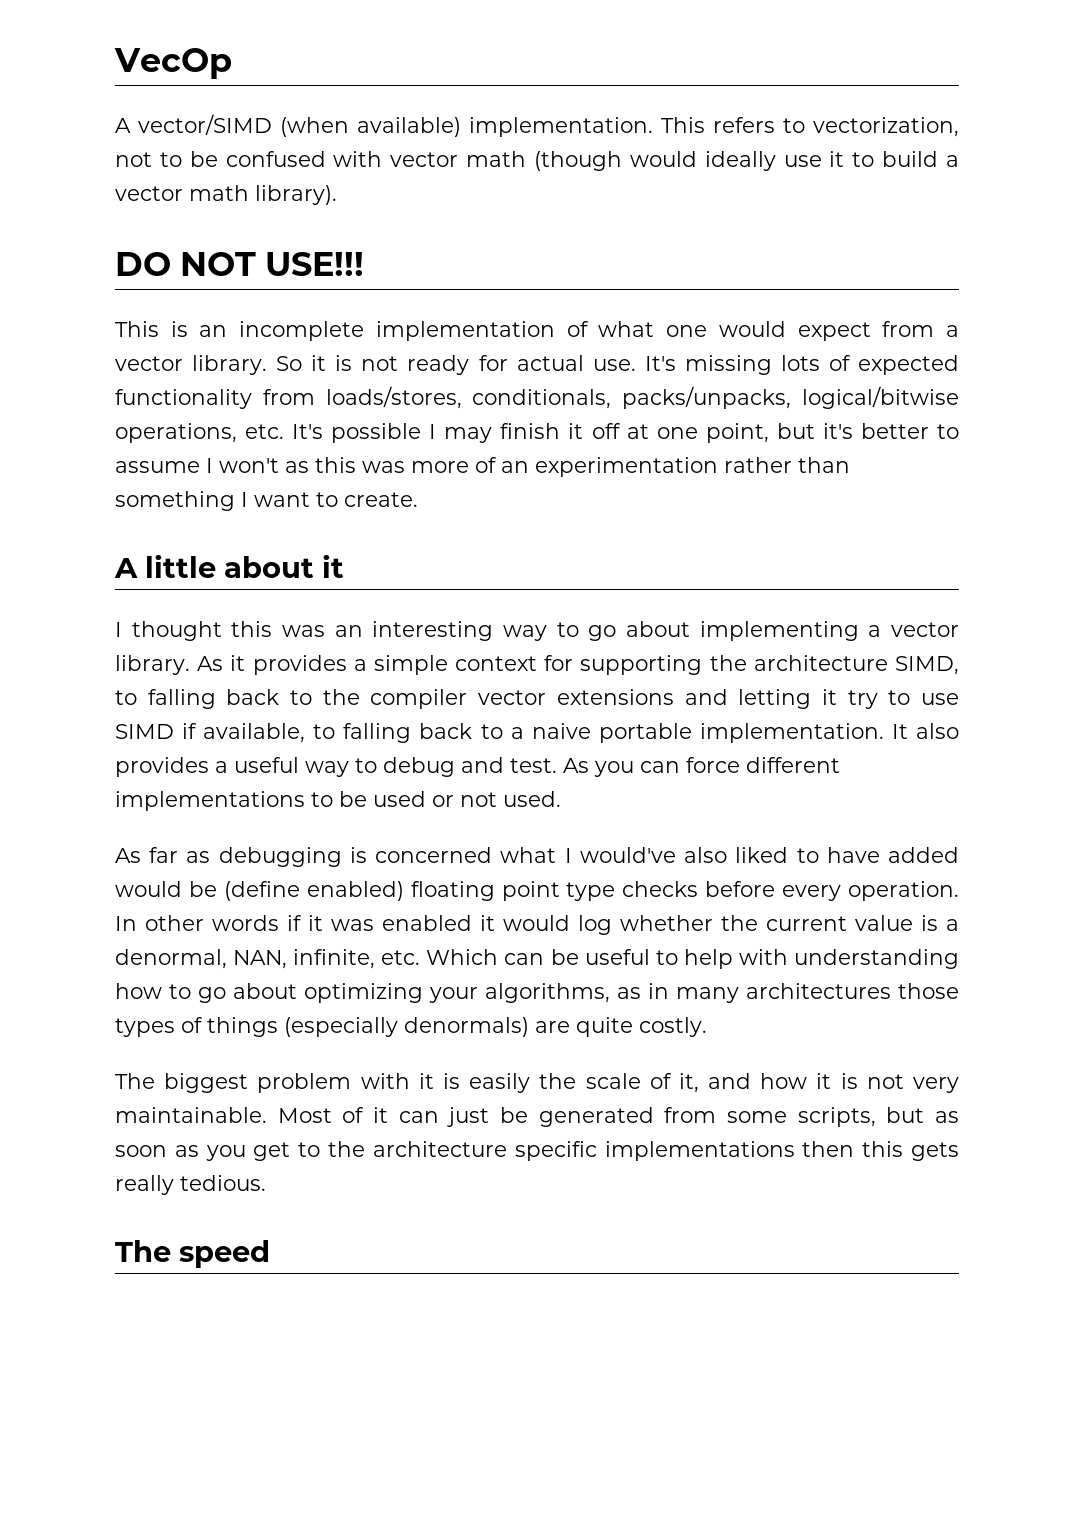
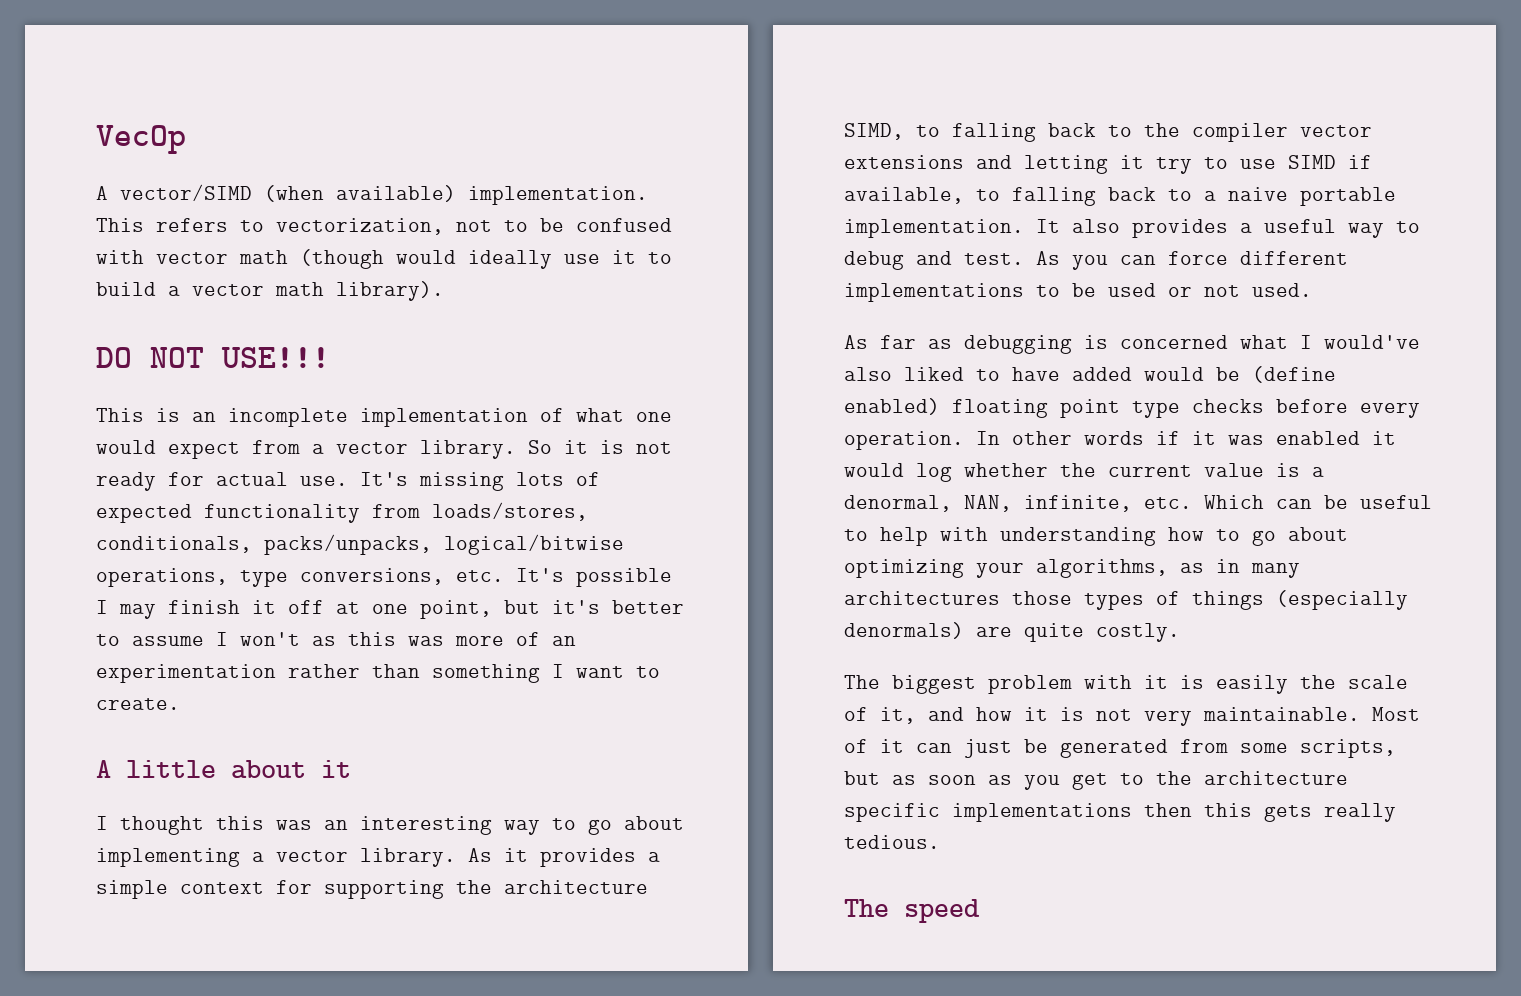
(237, 433) none -> [240,568,444,587] type conversions,

